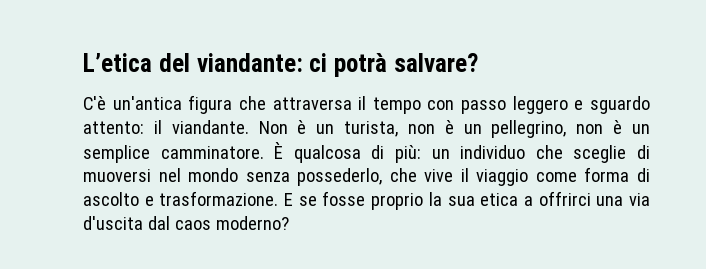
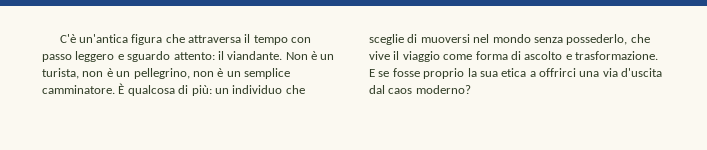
[83,53,478,77] L’etica del viandante: ci potrà salvare? // -> (59, 38) none

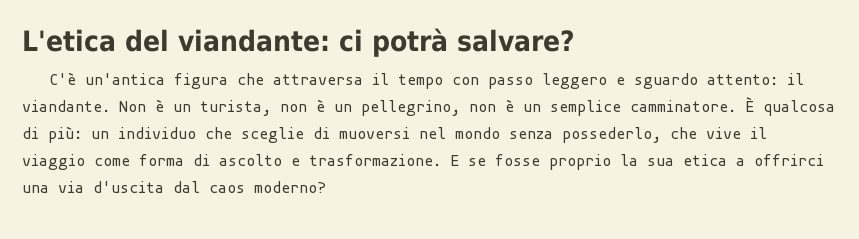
(59, 38) none -> [22,28,575,57] L'etica del viandante: ci potrà salvare? //

